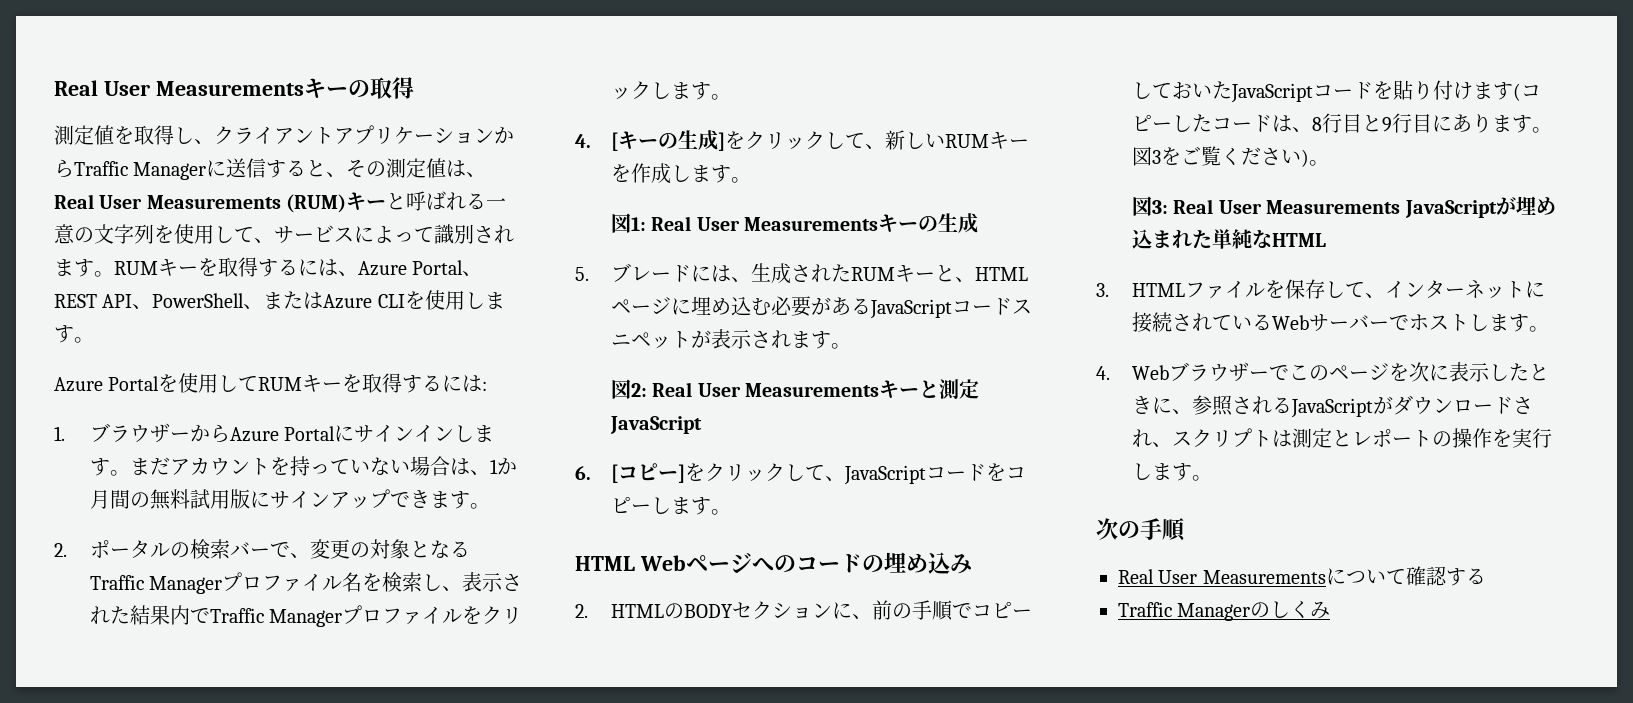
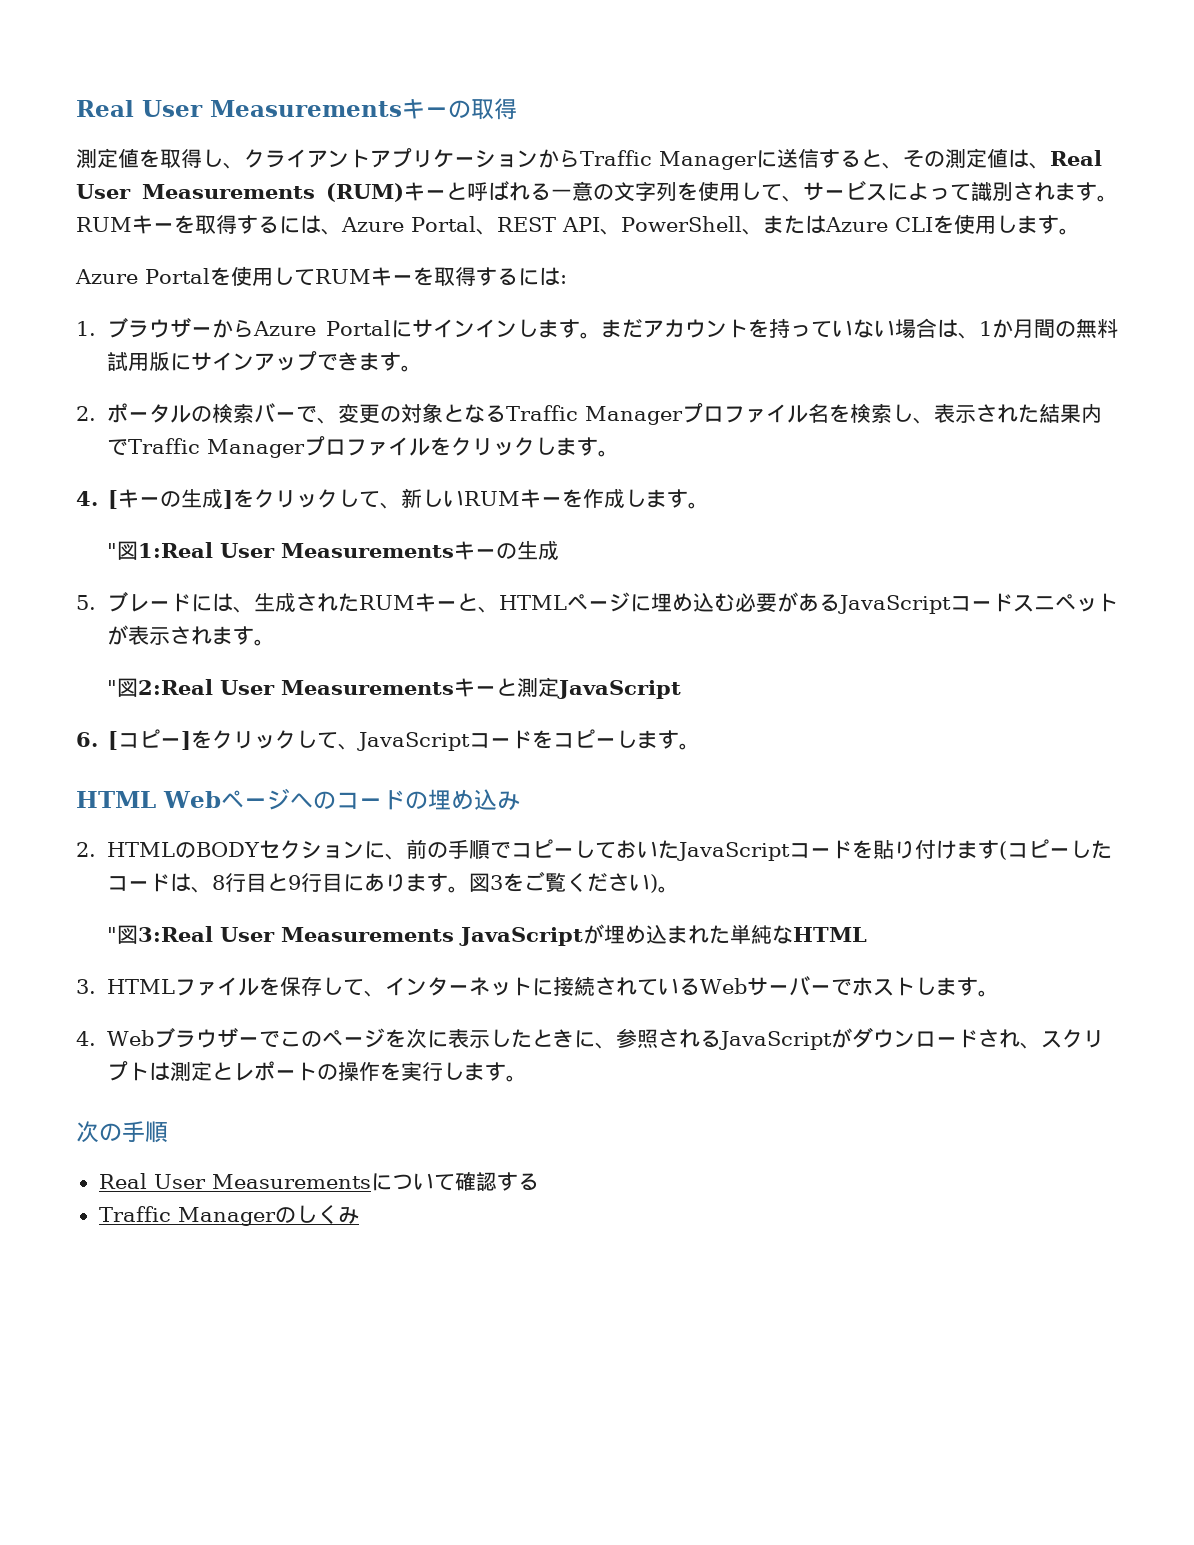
[611,213,692,233] 図1: Real -> [106,541,213,560] "図1:Real
[611,379,693,399] 図2: Real -> [106,678,213,697] "図2:Real
[1132,196,1214,216] 図3: Real -> [106,925,213,944] "図3:Real

